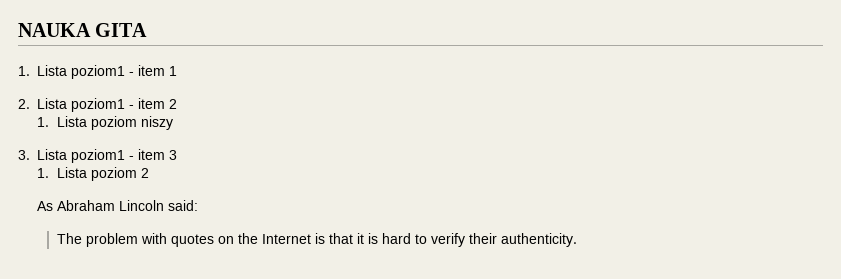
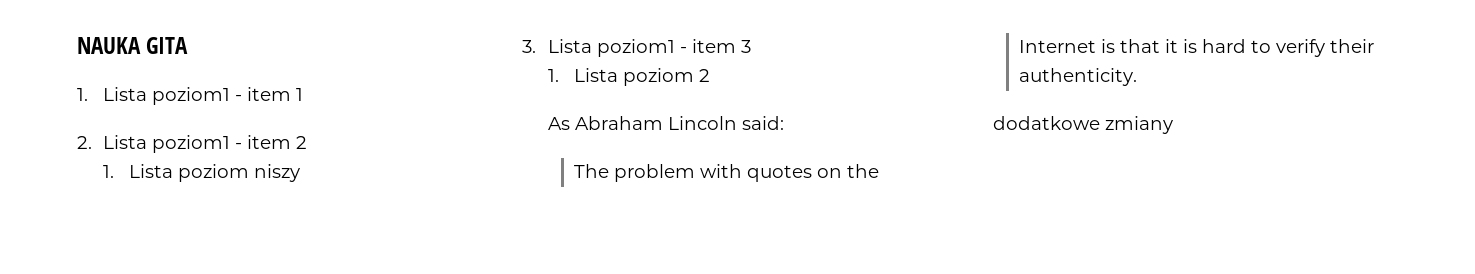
(577, 240) none -> [992,116,1173,134] // dodatkowe zmiany

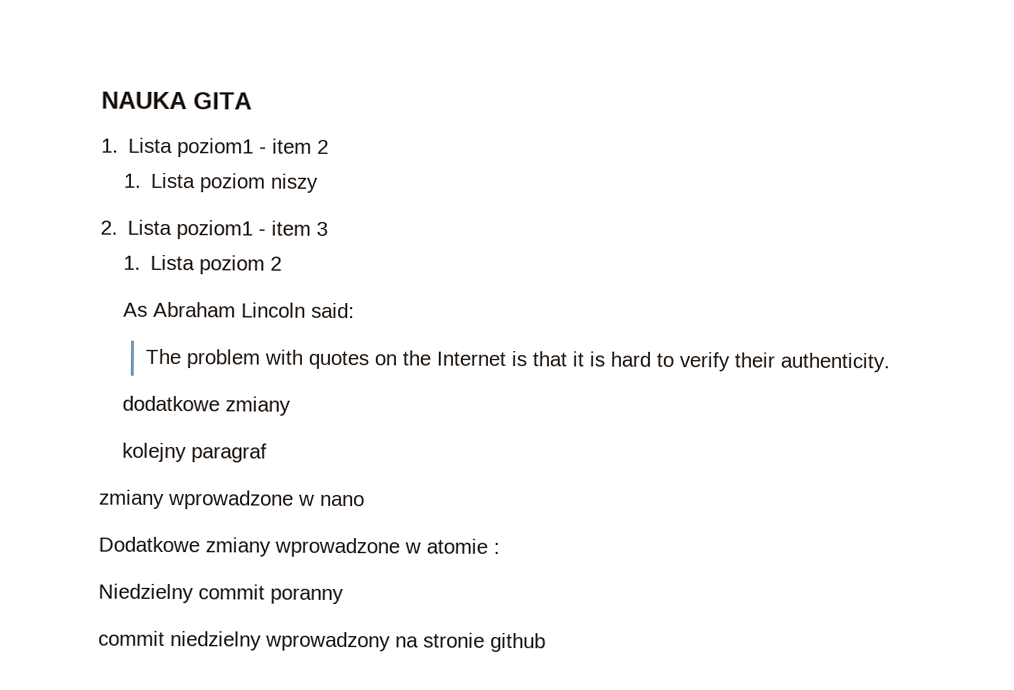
[295,88,303,101] [77,135,291,153] 1 // 2. Lista poziom1 - item -> (313, 146) none
[522,40,536,53] 3. -> [100,220,118,235] 2.
(1173, 125) none -> [121,442,267,463] [99,489,365,510] [98,536,500,558] [98,583,344,605] [98,630,546,653] // kolejny paragraf // zmiany wprowadzone w nano // Dodatkowe zmiany wprowadzone w atomie : // Niedzielny commit poranny // commit niedzielny wprowadzony na stronie github

